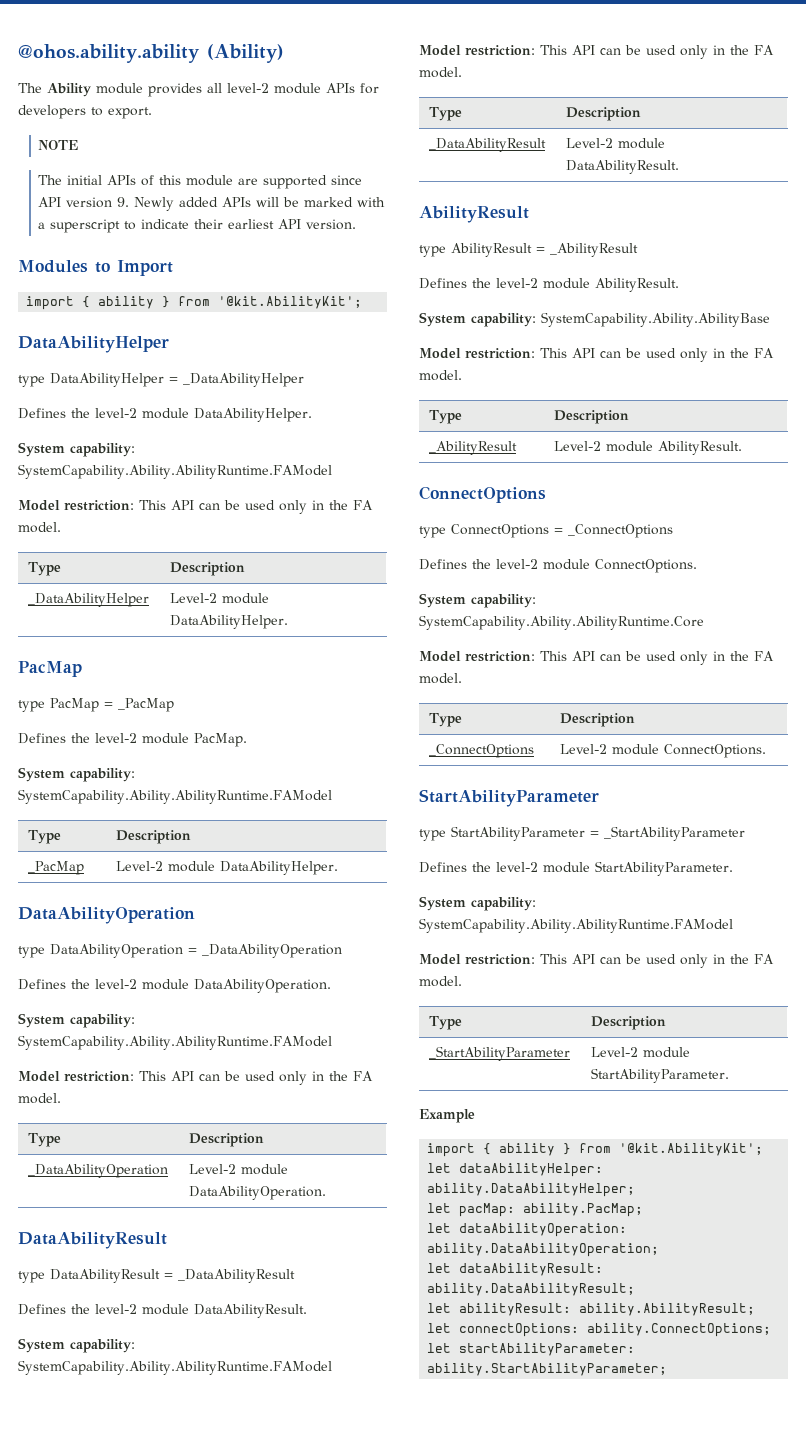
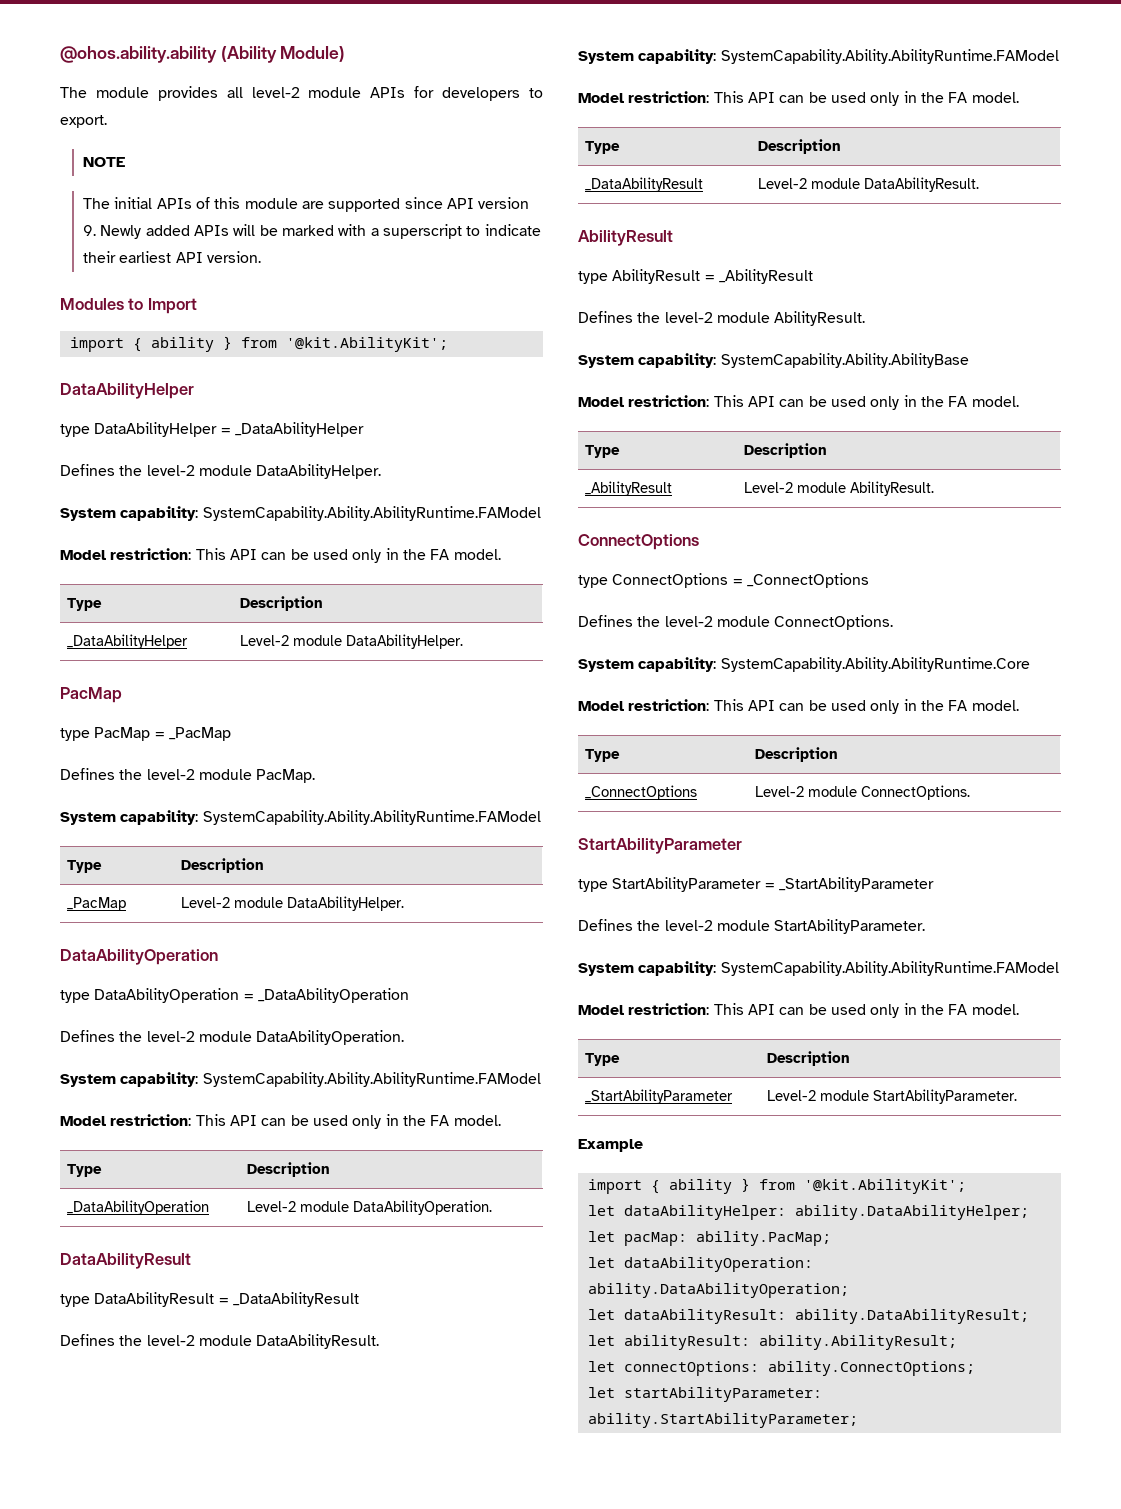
[206,44,284,63] [18,83,91,97] (Ability) // The Ability -> [220,46,346,63] [60,87,87,98] (Ability Module) // The

